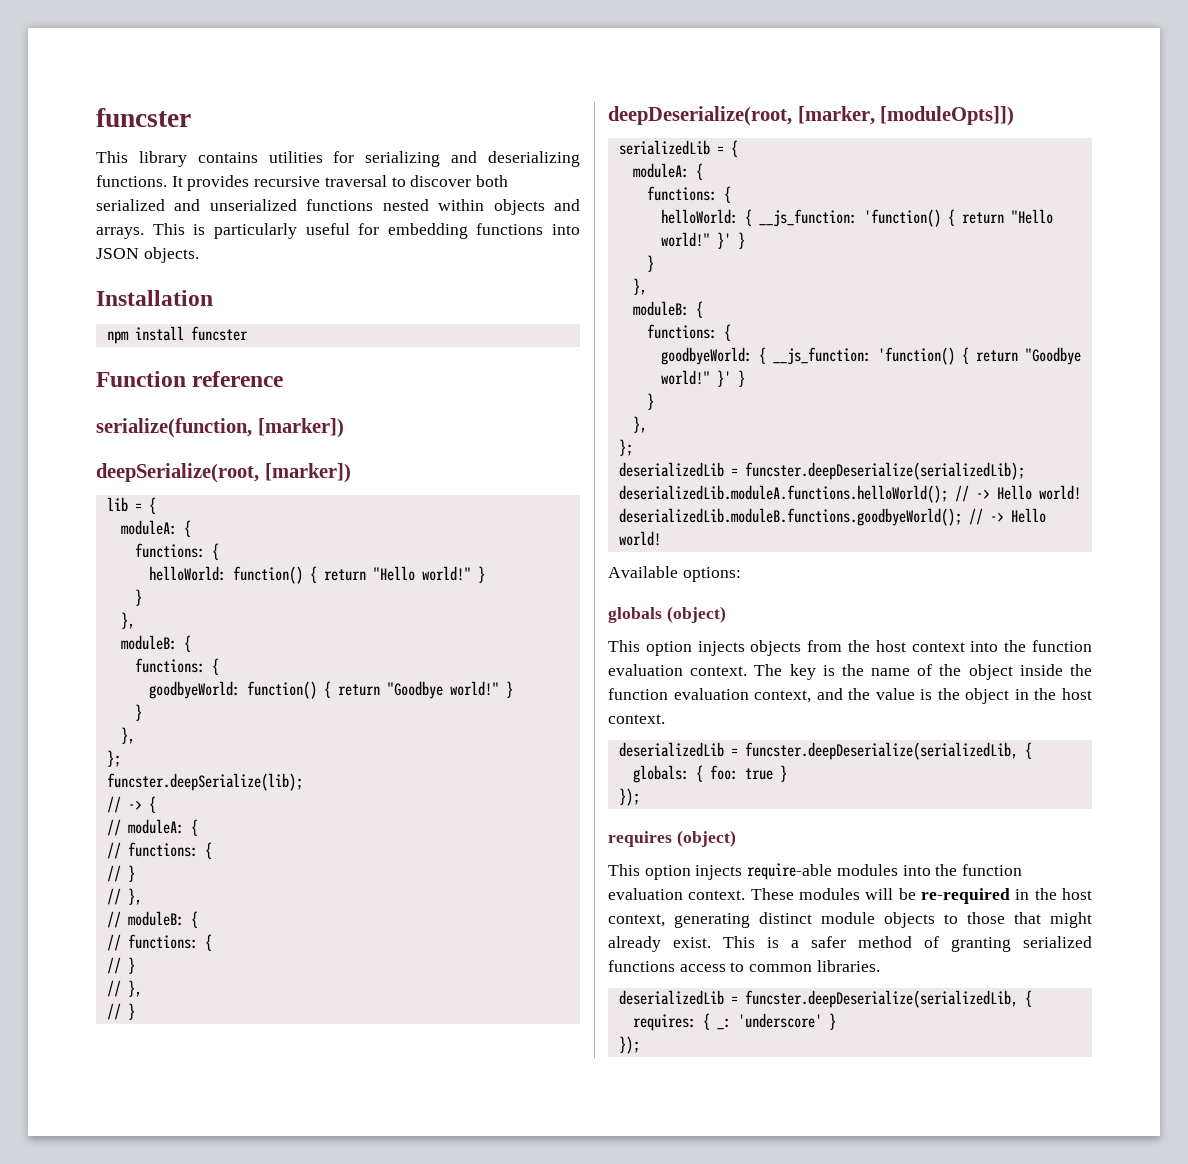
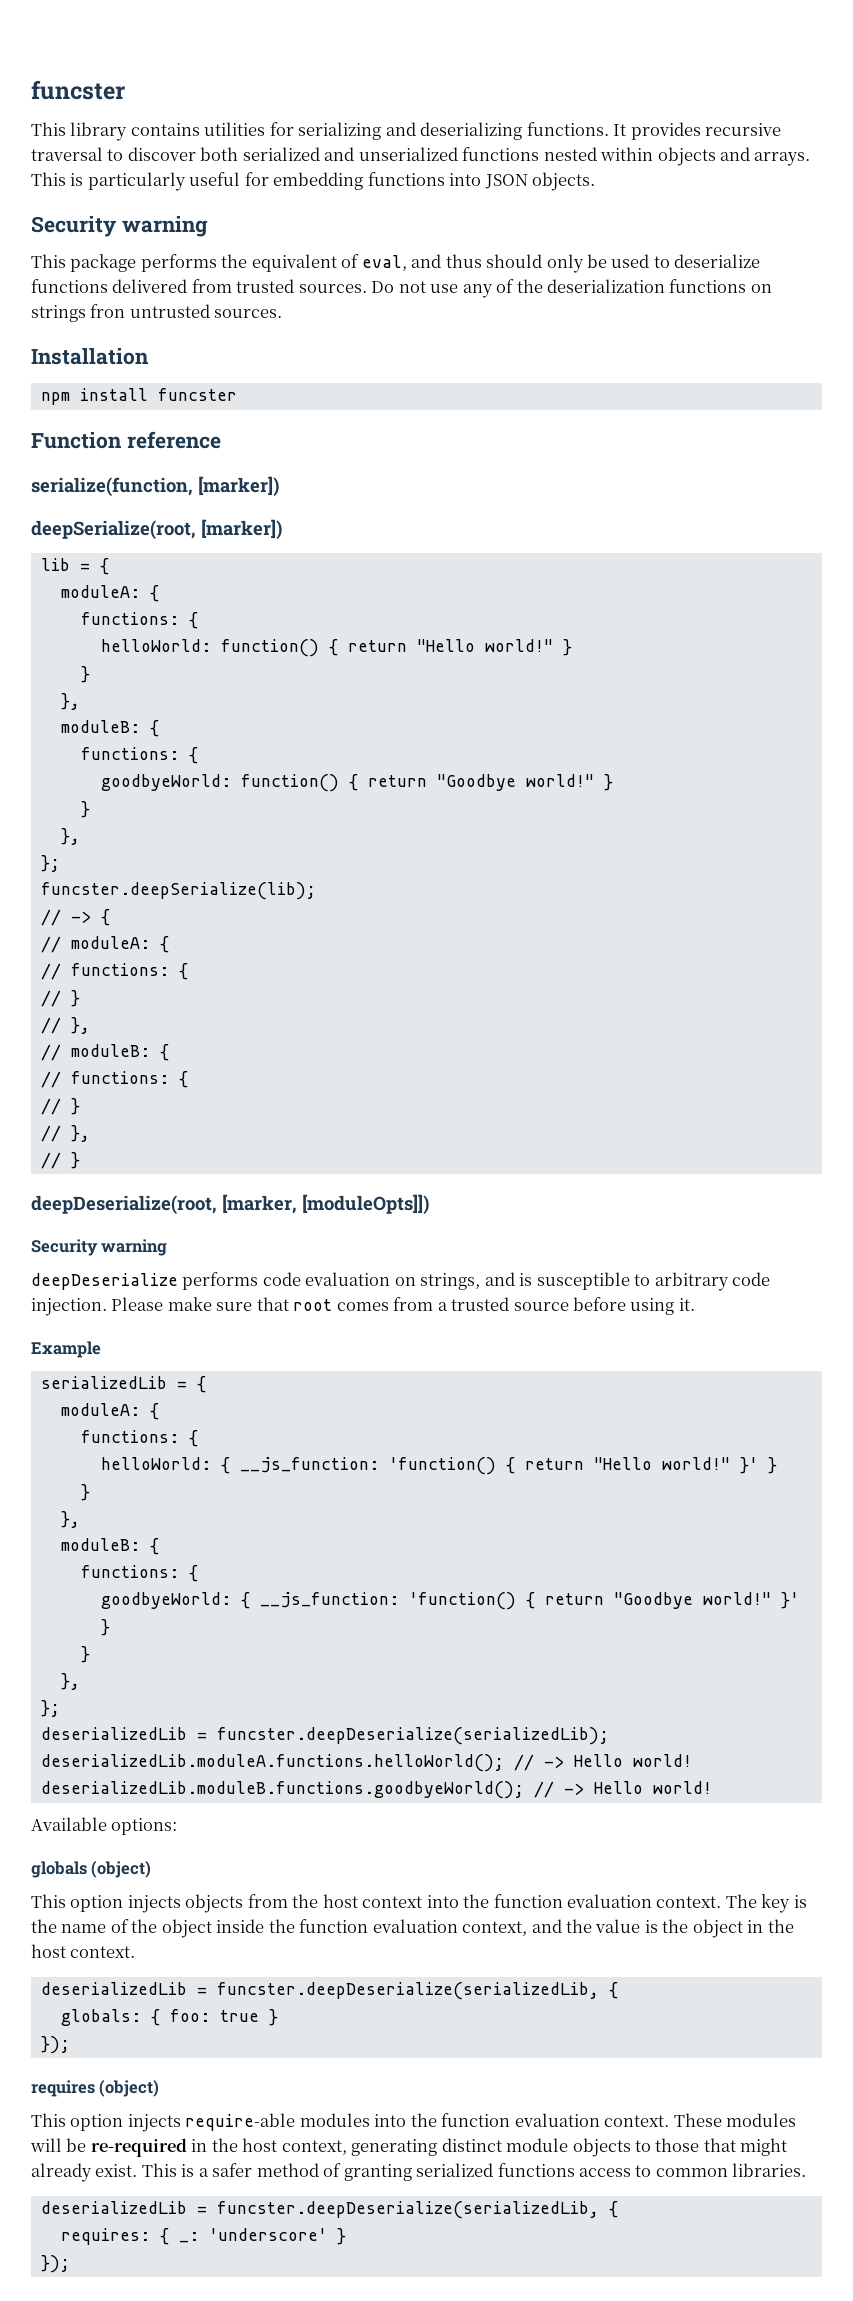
(199, 255) none -> [31,216,208,237] [31,254,761,273] [31,279,772,298] [31,304,283,322] // Security warning // This package performs the equivalent of eval, and thus should only be used to deserialize functions delivered from trusted sources. Do not use any of the deserialization functions on strings fron untrusted sources.
(1015, 116) none -> [31,1239,168,1256] [31,1272,771,1291] [31,1297,695,1316] [31,1341,101,1358] // Security warning // deepDeserialize performs code evaluation on strings, and is susceptible to arbitrary code injection. Please make sure that root comes from a trusted source before using it. // Example

